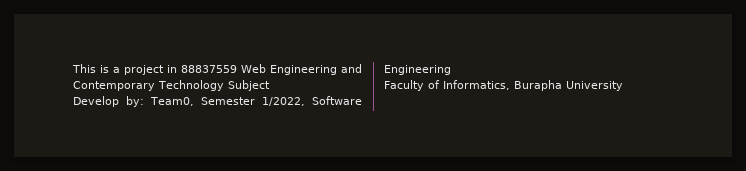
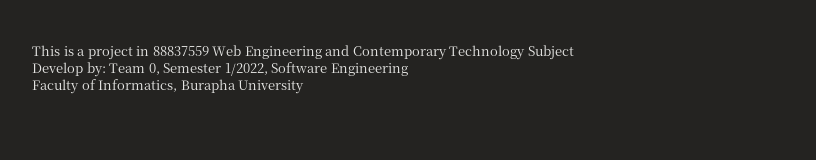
[150,97,195,106] Team0, -> [109,63,160,75] Team 0,

